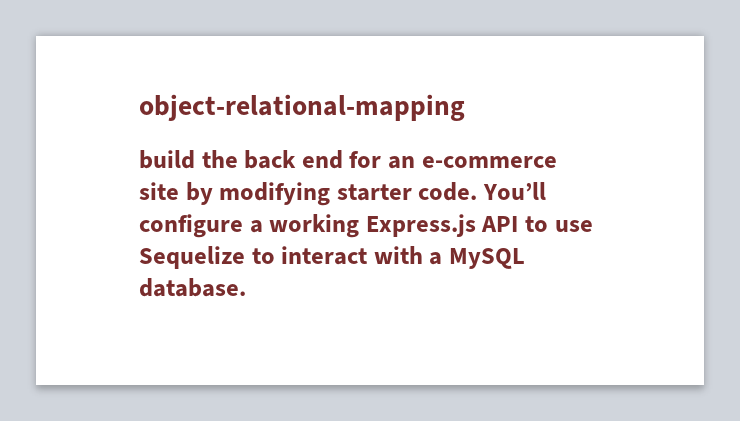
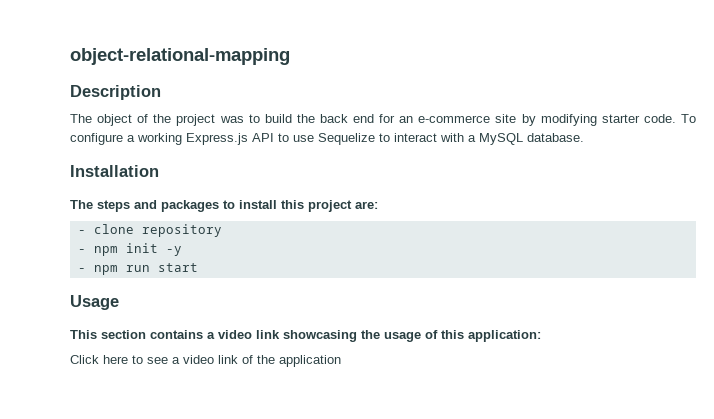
(465, 107) none -> [70,85,161,100] [70,114,260,126] Description // The object of the project was to
[483,182,547,200] You’ll -> [680,114,696,123] To
(246, 287) none -> [70,165,159,177] [70,200,378,212] [77,224,222,237] [77,243,182,256] [77,263,198,275] [70,295,119,310] [70,330,541,342] [70,355,341,367] // Installation // The steps and packages to install this project are: // - clone repository // - npm init -y // - npm run start // Usage // This section contains a video link showcasing the usage of this application: // Click here to see a video link of the application

